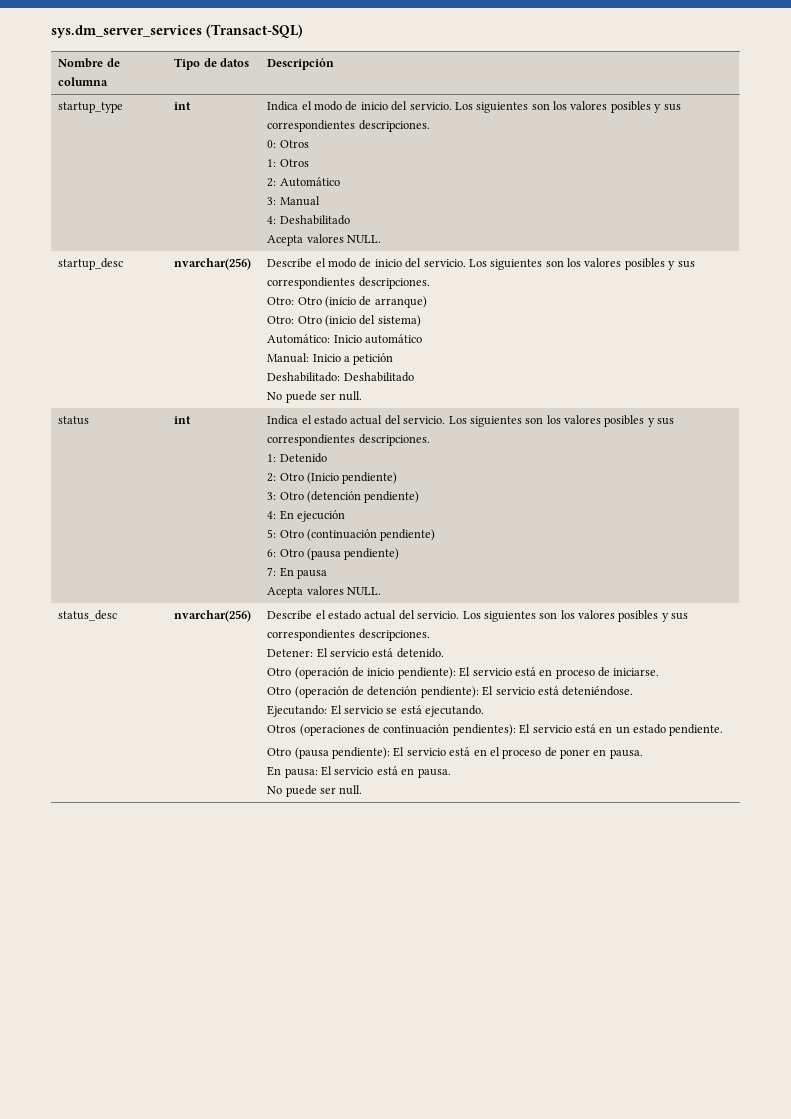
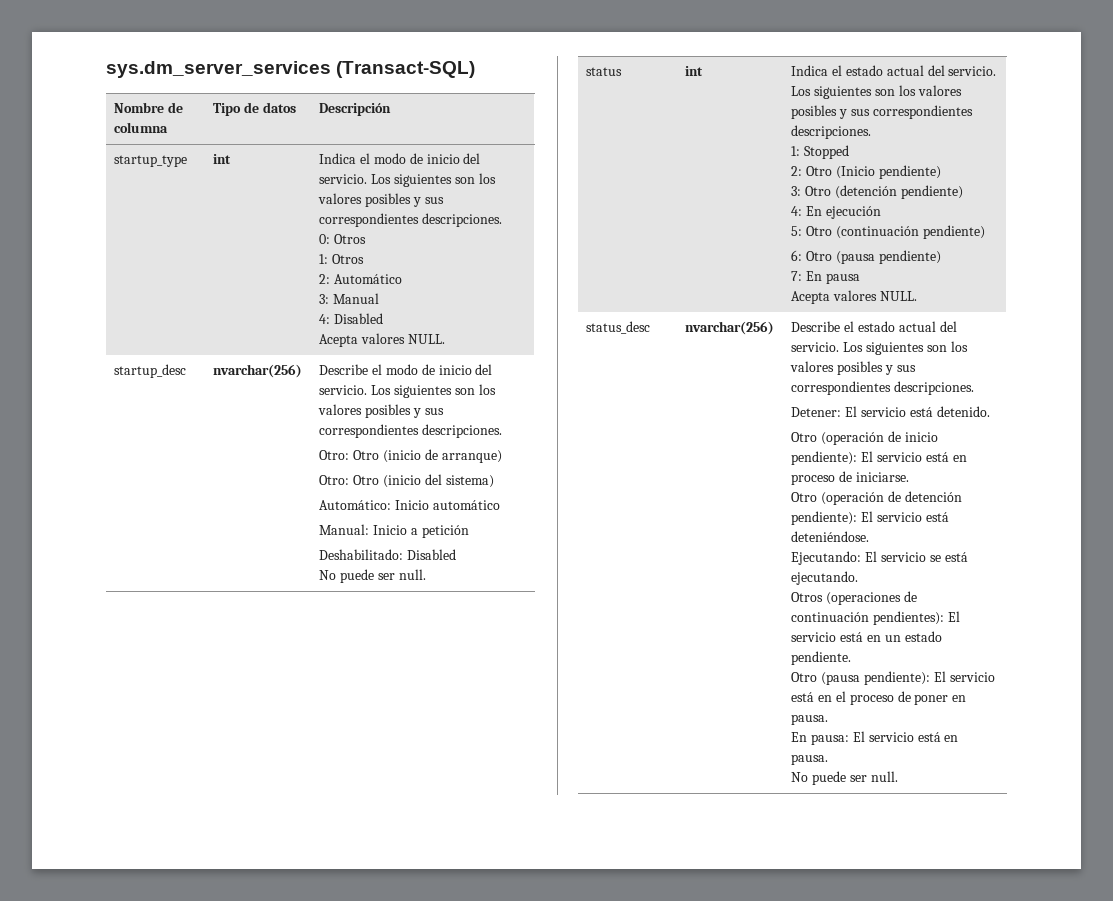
[279,215,350,225] Deshabilitado -> [334,313,384,324] Disabled
[343,372,414,382] Deshabilitado -> [407,549,457,560] Disabled
[279,453,327,463] Detenido -> [804,145,850,159] Stopped

